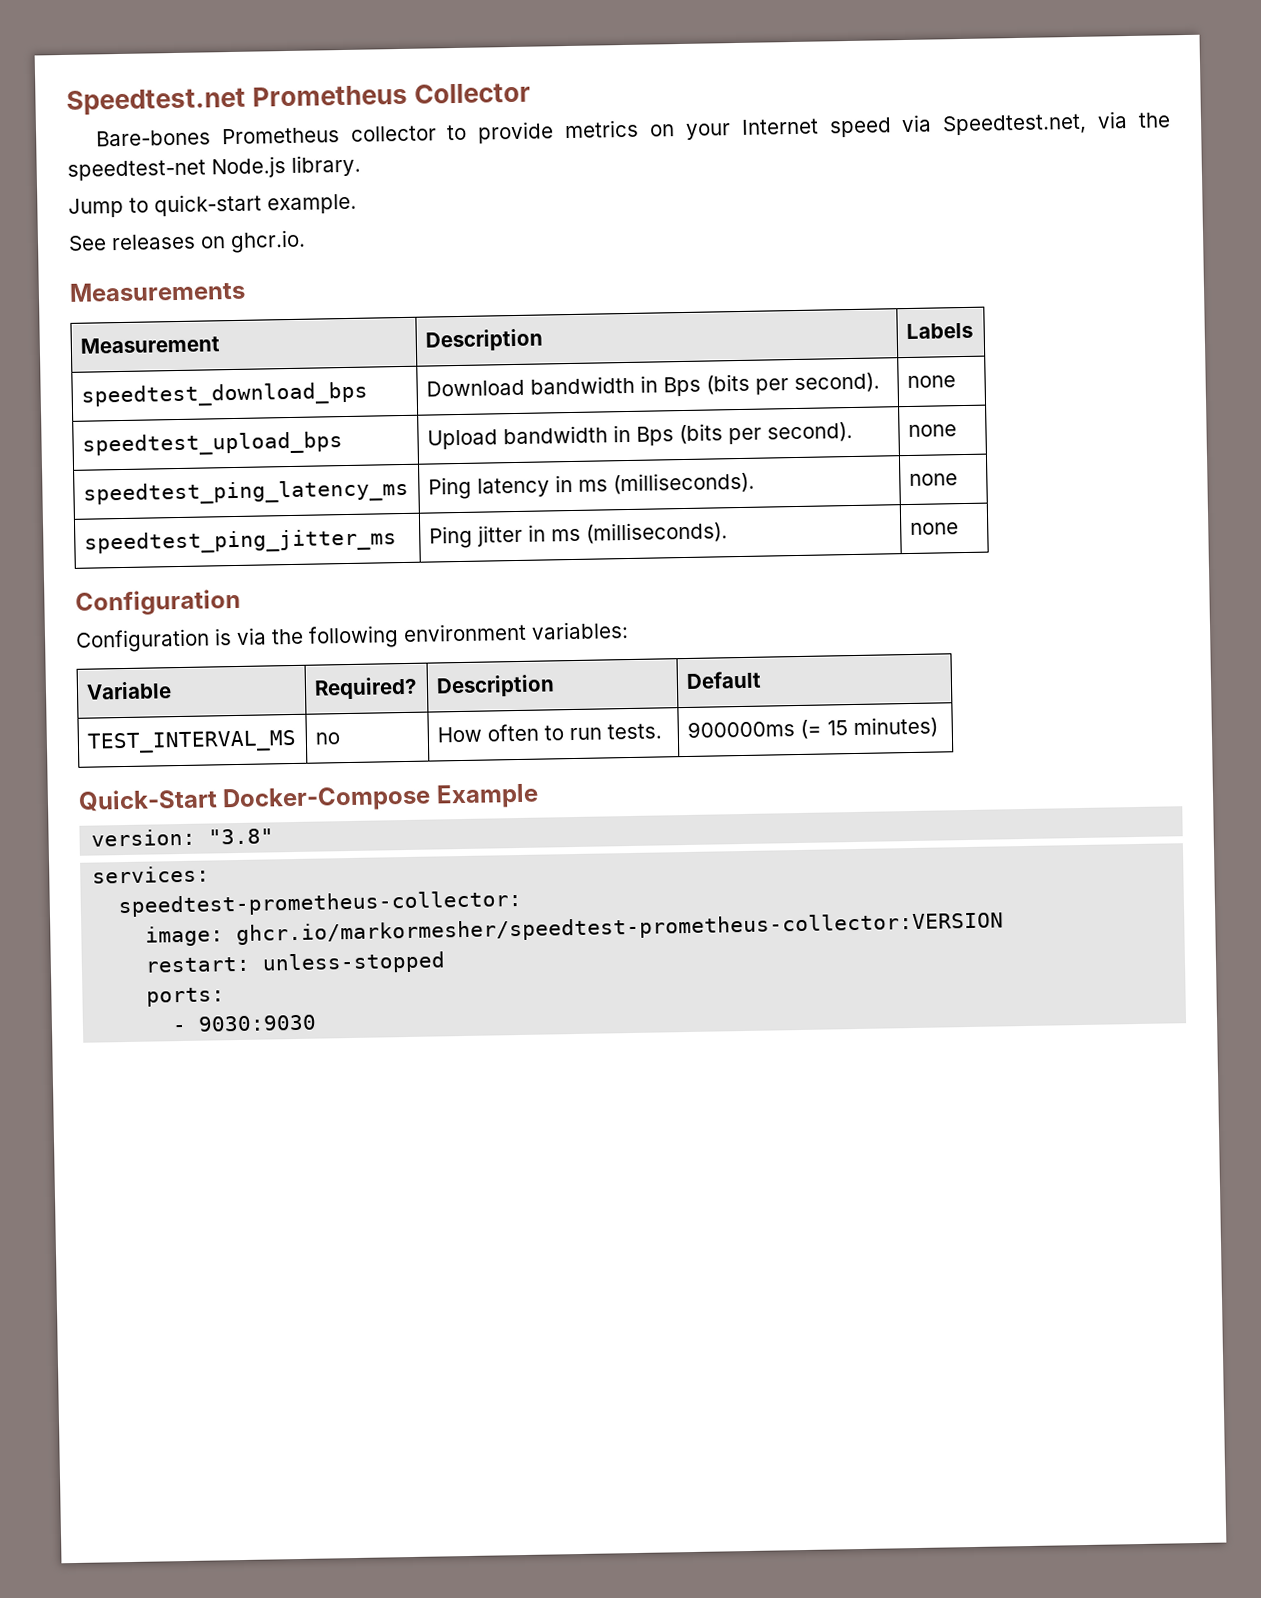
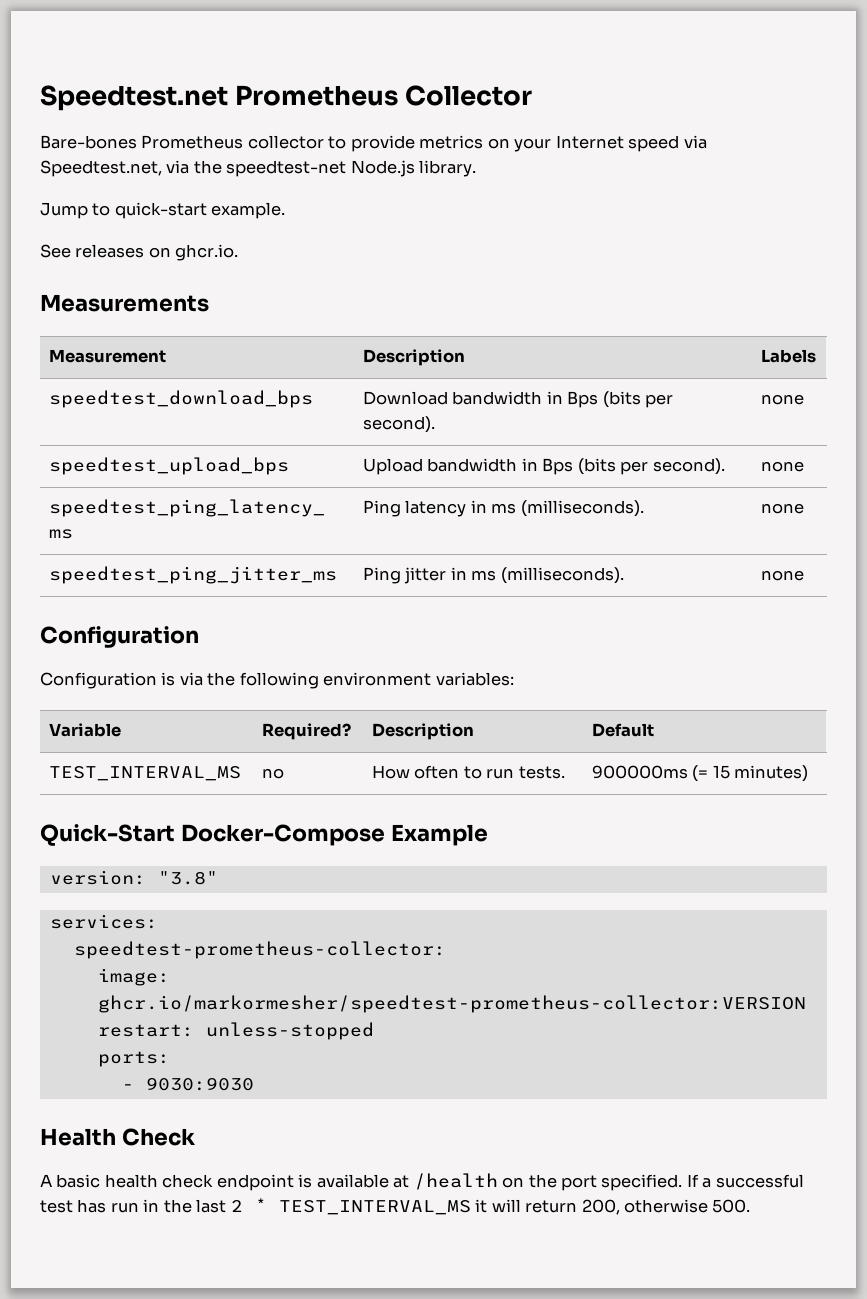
(318, 1023) none -> [40,1128,196,1146] [40,1173,804,1191] [40,1198,751,1215] // Health Check // A basic health check endpoint is available at /health on the port specified. If a successful test has run in the last 2 * TEST_INTERVAL_MS it will return 200, otherwise 500.

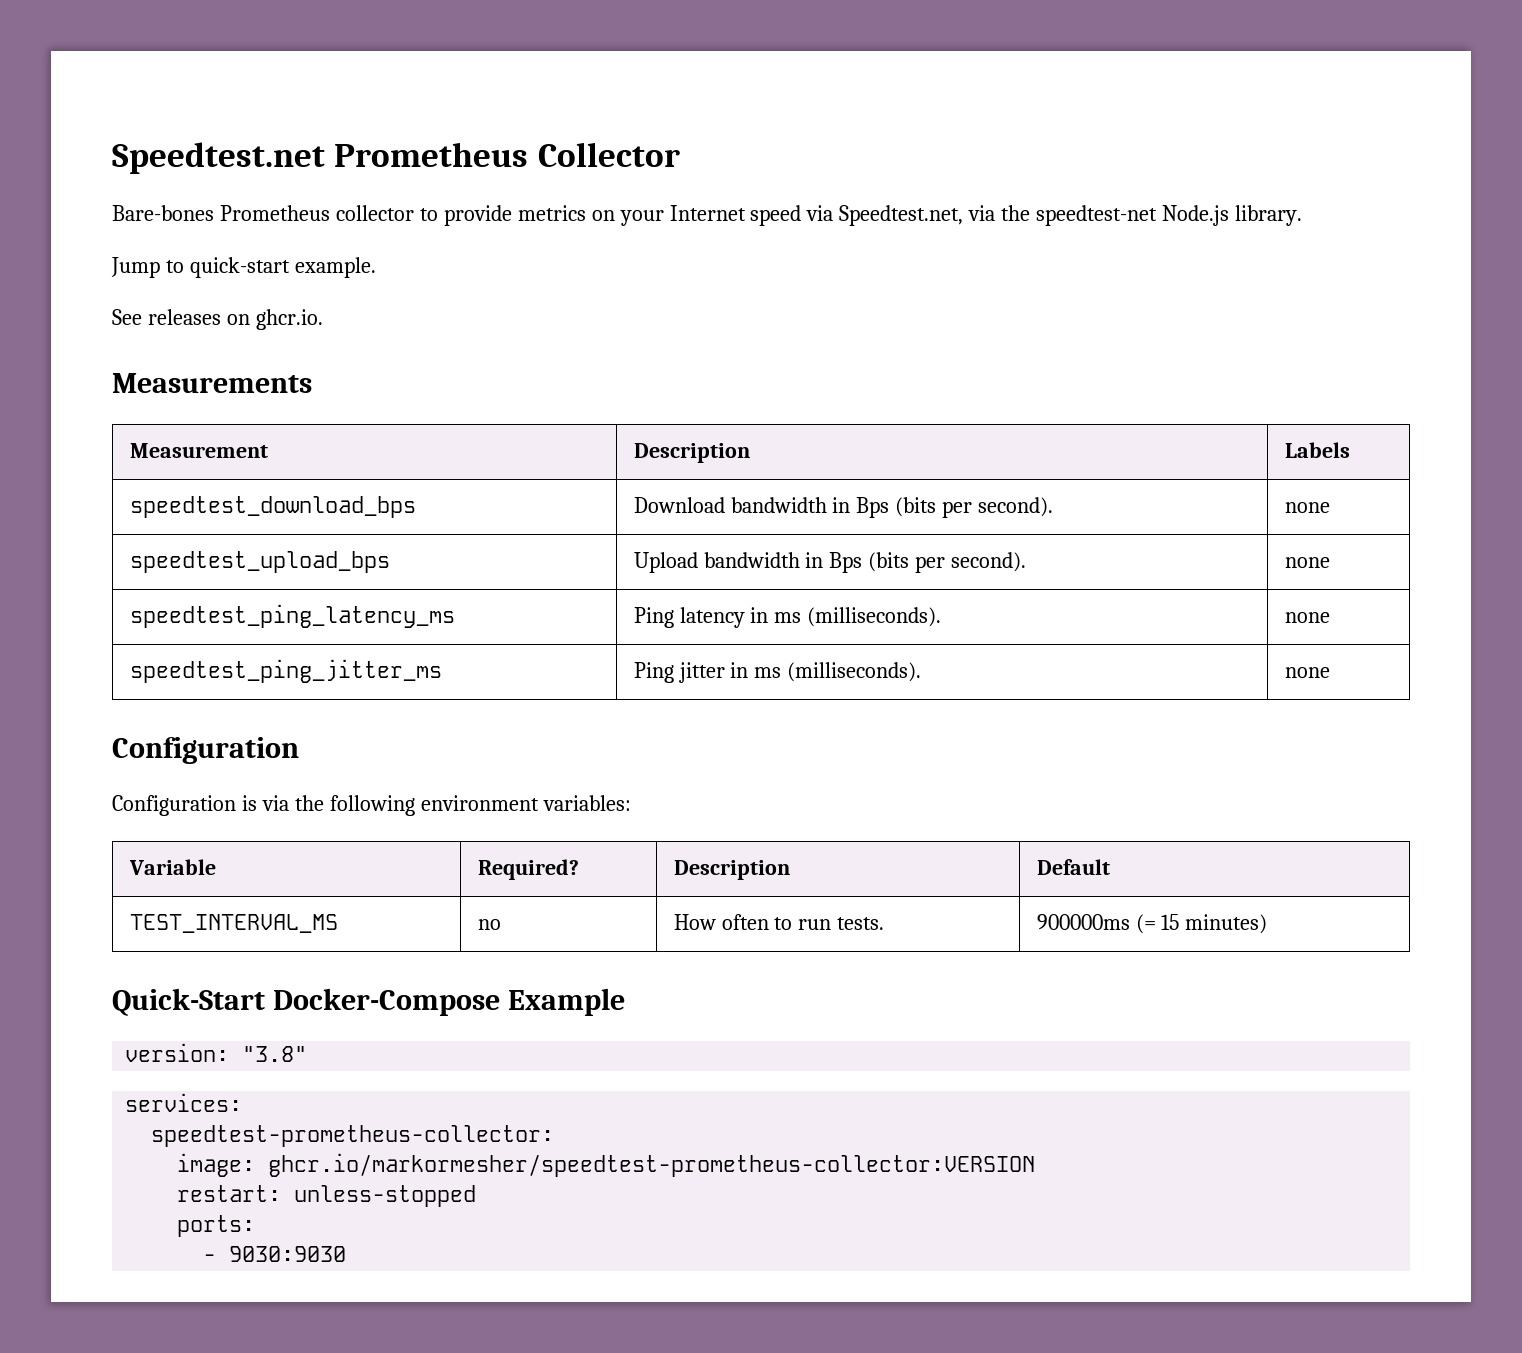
[40,1128,196,1146] [40,1173,804,1191] [40,1198,751,1215] // Health Check // A basic health check endpoint is available at /health on the port specified. If a successful test has run in the last 2 * TEST_INTERVAL_MS it will return 200, otherwise 500. -> (347, 1254) none

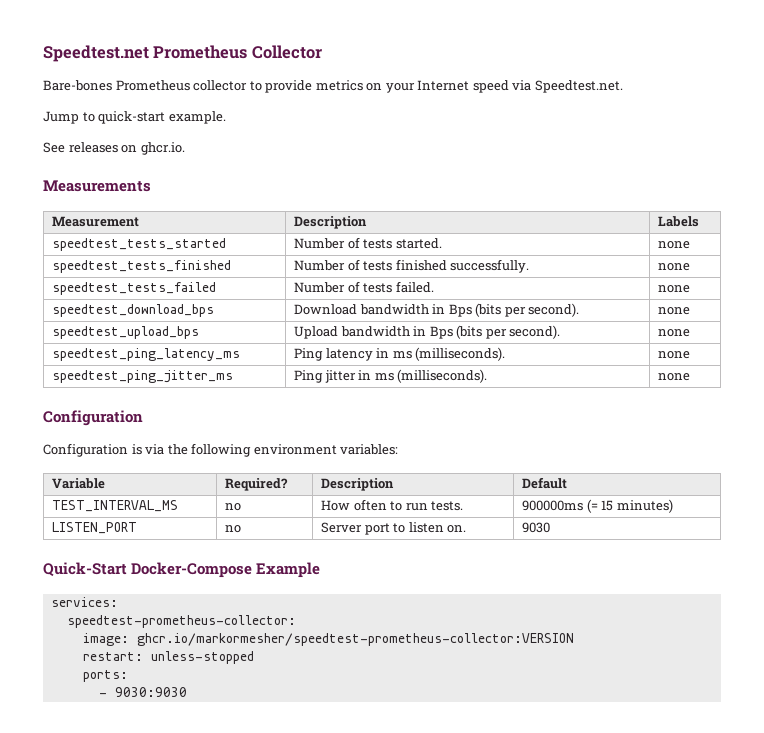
[839,205,1303,226] Speedtest.net, via the speedtest-net Node.js library. -> [534,80,623,93] Speedtest.net.
(1350, 450) none -> [52,238,227,251] [294,237,442,249] [658,241,691,249] [52,260,232,273] [294,259,530,273] [658,263,691,271] [52,282,217,295] [294,281,434,293] [658,285,691,293] // speedtest_tests_started | Number of tests started. | none // speedtest_tests_finished | Number of tests finished successfully. | none // speedtest_tests_failed | Number of tests failed. | none
(1268, 924) none -> [52,522,138,534] [225,525,242,533] [321,522,467,535] [522,522,551,533] // LISTEN_PORT | no | Server port to listen on. | 9030
[125,1043,308,1062] // version: "3.8" -> (321, 570) none

